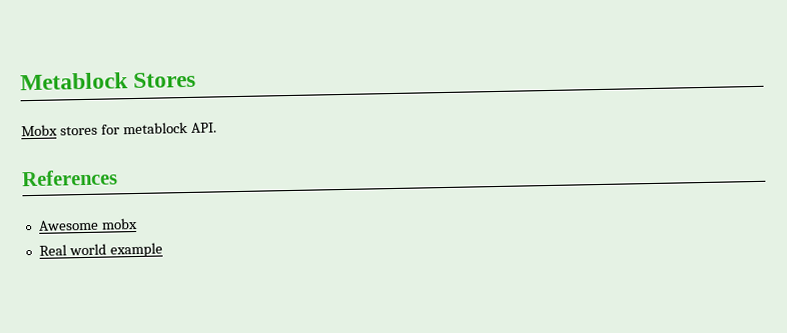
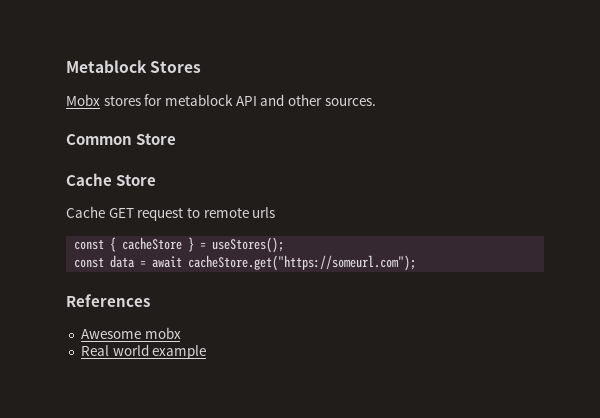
[190,122,217,133] API. -> [235,94,376,106] [66,133,177,145] [66,173,157,186] [66,206,276,221] [74,237,285,253] [74,255,417,271] API and other sources. // Common Store // Cache Store // Cache GET request to remote urls // const { cacheStore } = useStores(); // const data = await cacheStore.get("https://someurl.com");

